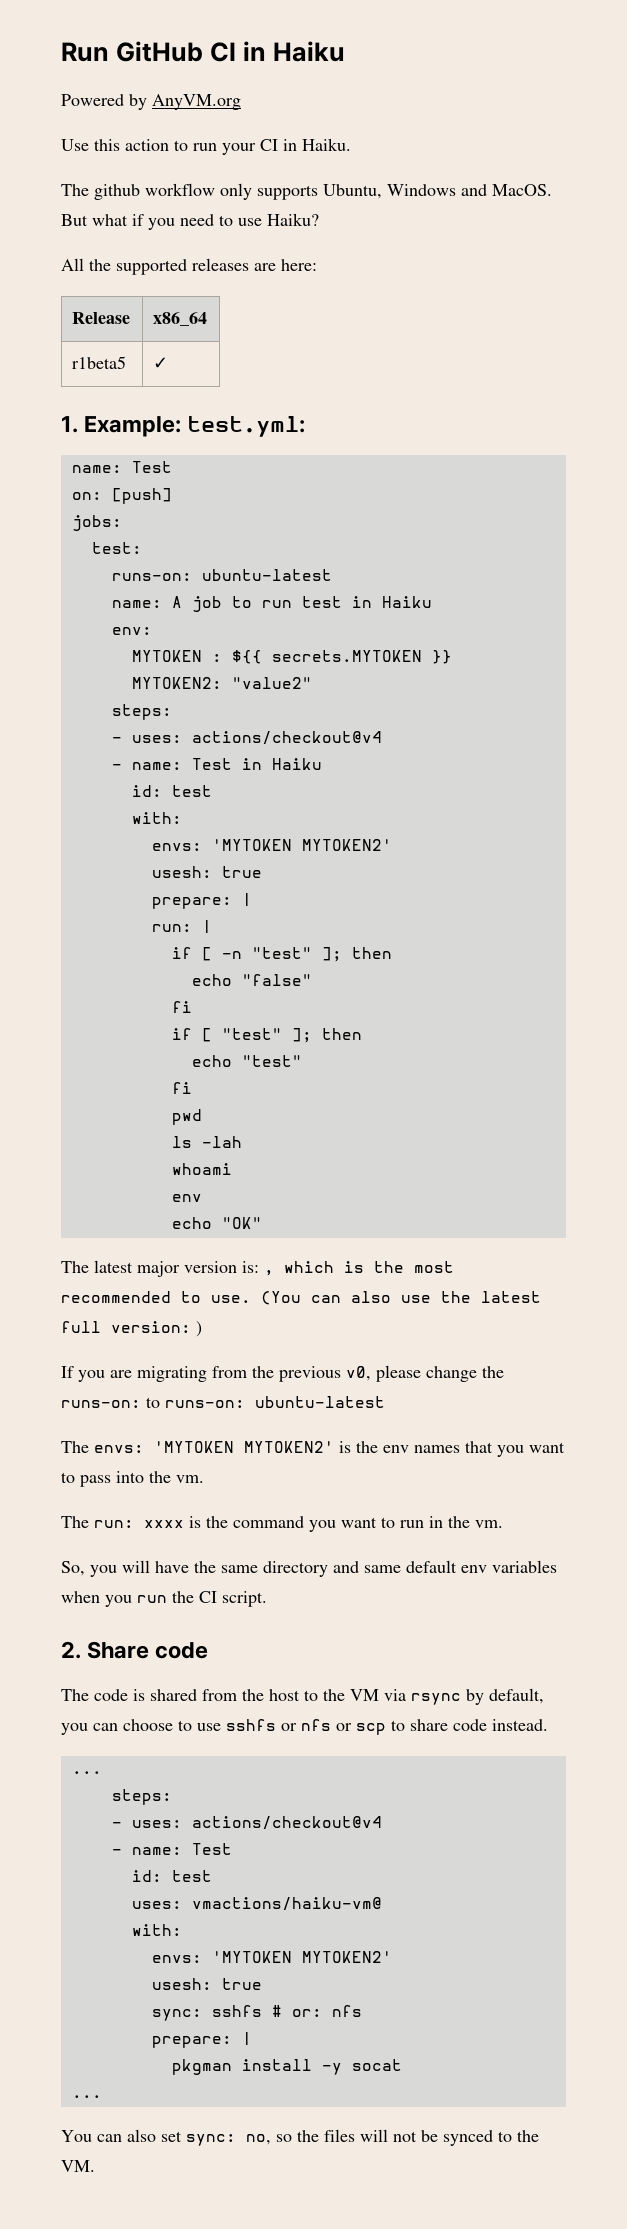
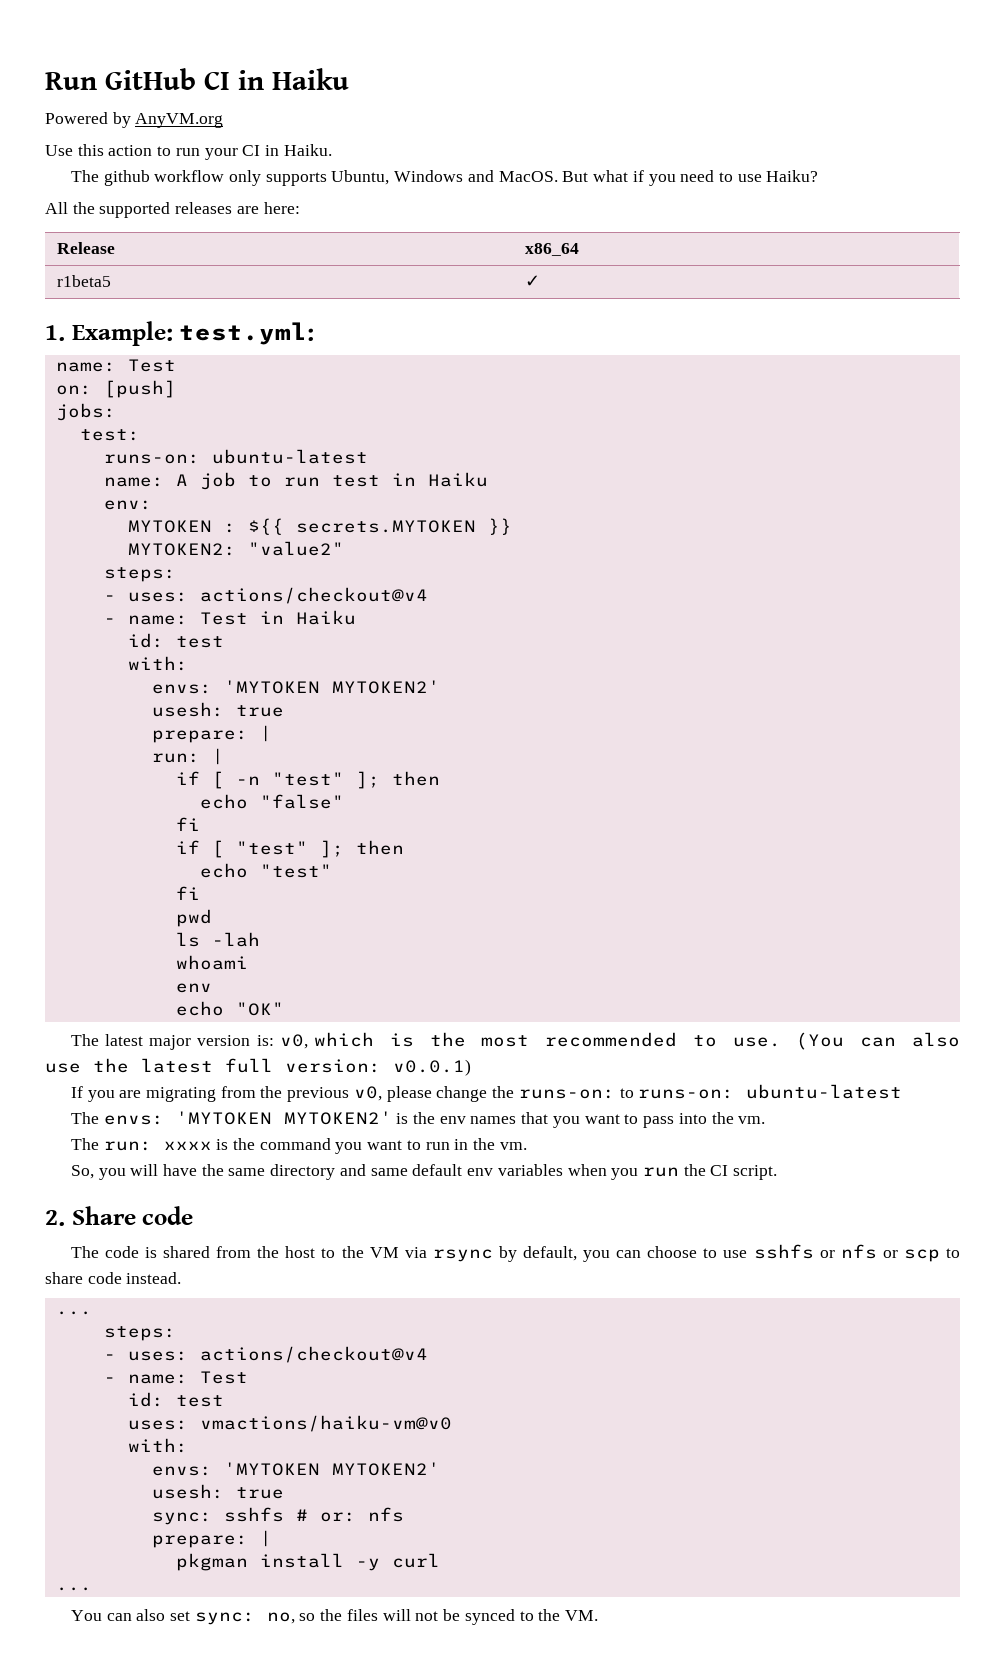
[264,1270,274,1276] , -> [279,1034,308,1049] v0,
[196,1321,202,1337] ) -> [393,1059,471,1076] v0.0.1)
[191,1897,382,1911] vmactions/haiku-vm@ -> [199,1415,452,1432] vmactions/haiku-vm@v0
[351,2059,402,2071] socat -> [391,1553,440,1568] curl

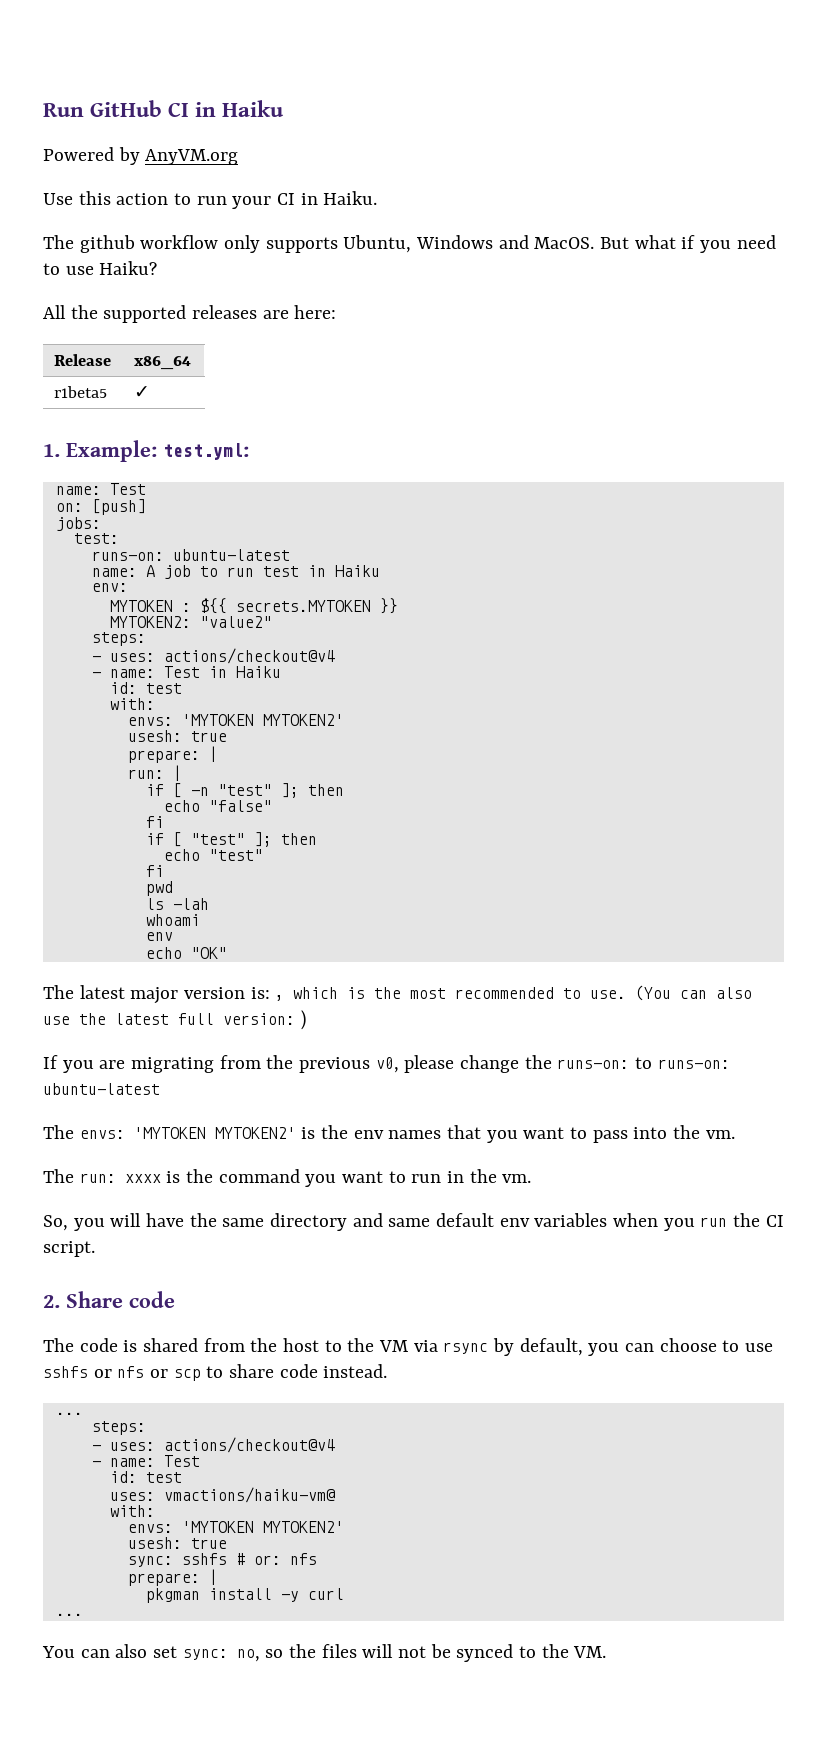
[279,1034,308,1049] v0, -> [275,995,285,1001] ,
[393,1059,471,1076] v0.0.1) -> [300,1010,306,1030] )
[199,1415,452,1432] vmactions/haiku-vm@v0 -> [163,1487,335,1503] vmactions/haiku-vm@

